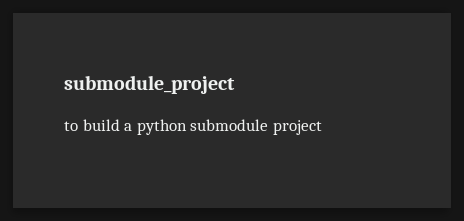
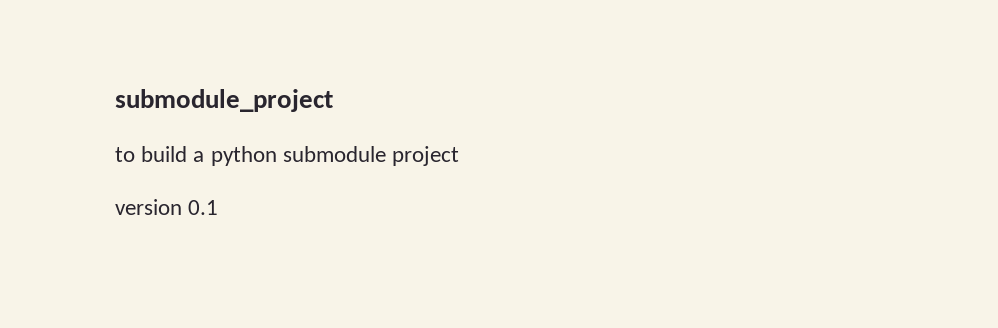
(322, 127) none -> [115,199,219,215] // version 0.1

